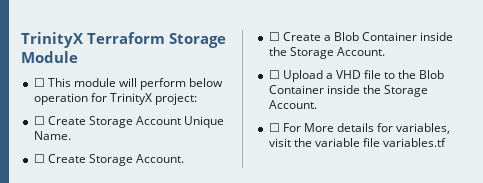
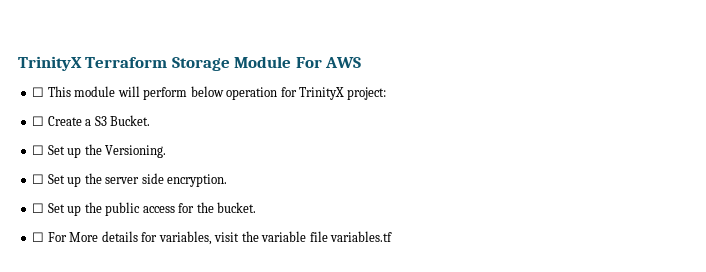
(78, 57) none -> [295,57,362,68] For AWS
[88,116,225,128] [33,131,71,140] [33,154,184,166] [268,32,454,41] [268,47,385,59] [268,70,445,82] [268,85,428,97] [268,100,317,109] Storage Account Unique Name. // ☐ Create Storage Account. // ☐ Create a Blob Container inside the Storage Account. // ☐ Upload a VHD file to the Blob Container inside the Storage Account. -> [85,115,151,126] [32,144,167,158] [32,173,228,187] [32,202,257,216] a S3 Bucket. // ☐ Set up the Versioning. // ☐ Set up the server side encryption. // ☐ Set up the public access for the bucket.

